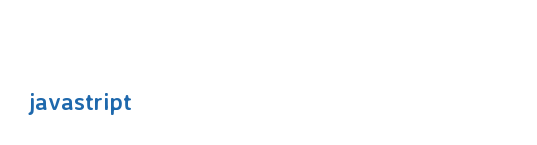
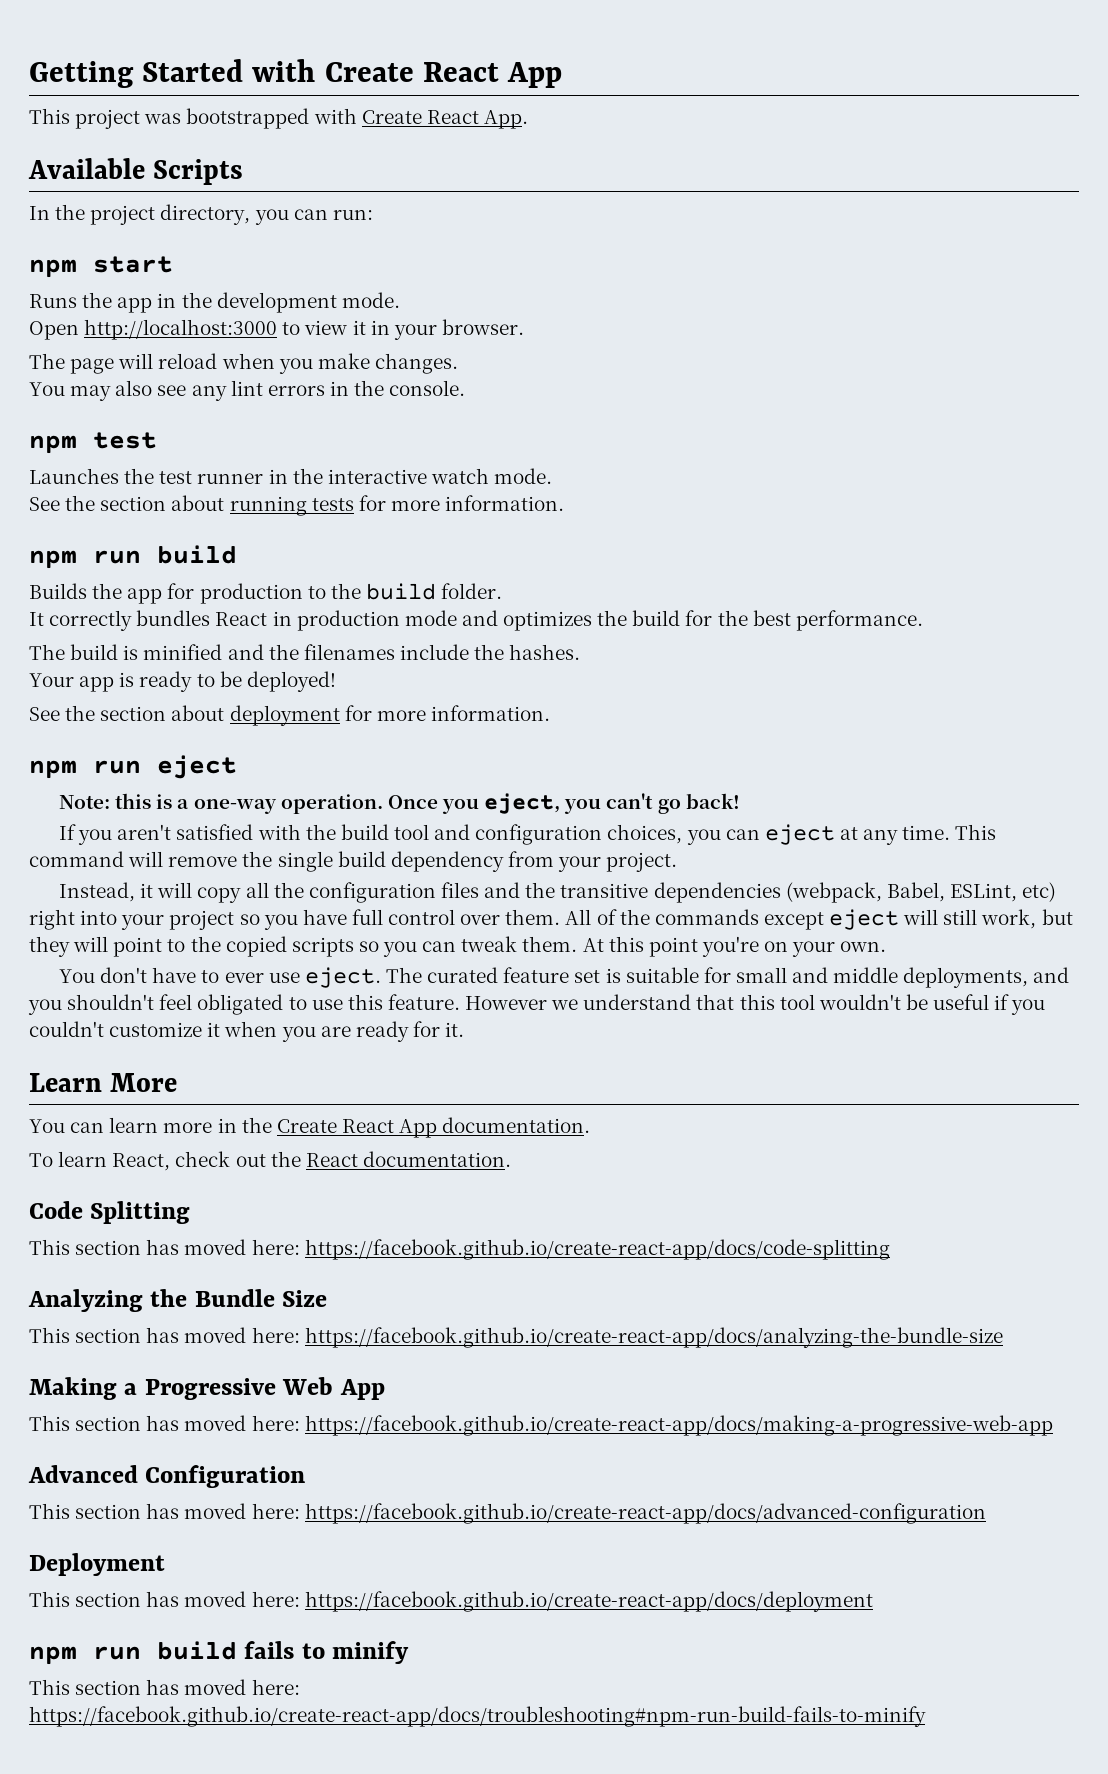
[28,93,132,115] javastript -> [29,59,562,88] [29,108,528,129] [28,158,244,185] [29,204,373,225] [29,256,173,278] [29,292,400,313] [29,319,524,340] [29,353,458,374] [29,380,466,401] [29,432,157,454] [29,468,553,484] [29,495,565,516] [29,545,237,569] [29,583,503,604] [29,610,923,631] [29,644,581,660] [29,671,336,692] [29,705,550,726] [29,755,237,779] [59,793,740,814] [59,824,997,845] [29,851,678,872] [59,882,1057,903] [29,909,1073,930] [29,936,887,957] [59,967,1070,988] [28,994,1046,1015] [29,1021,465,1042] [29,1073,178,1092] [29,1117,591,1138] [29,1151,511,1171] [29,1201,191,1224] [29,1239,890,1260] [28,1289,328,1312] [29,1327,1003,1348] [29,1377,385,1400] [29,1415,1053,1436] [28,1465,306,1488] [29,1503,986,1524] [29,1553,165,1576] [29,1591,873,1612] [29,1641,410,1665] [29,1679,300,1695] [29,1706,926,1727] Getting Started with Create React App // This project was bootstrapped with Create React App. // Available Scripts // In the project directory, you can run: // npm start // Runs the app in the development mode. // Open http://localhost:3000 to view it in your browser. // The page will reload when you make changes. // You may also see any lint errors in the console. // npm test // Launches the test runner in the interactive watch mode. // See the section about running tests for more information. // npm run build // Builds the app for production to the build folder. // It correctly bundles React in production mode and optimizes the build for the best performance. // The build is minified and the filenames include the hashes. // Your app is ready to be deployed! // See the section about deployment for more information. // npm run eject // Note: this is a one-way operation. Once you eject, you can't go back! // If you aren't satisfied with the build tool and configuration choices, you can eject at any time. This command will remove the single build dependency from your project. // Instead, it will copy all the configuration files and the transitive dependencies (webpack, Babel, ESLint, etc) right into your project so you have full control over them. All of the commands except eject will still work, but they will point to the copied scripts so you can tweak them. At this point you're on your own. // You don't have to ever use eject. The curated feature set is suitable for small and middle deployments, and you shouldn't feel obligated to use this feature. However we understand that this tool wouldn't be useful if you couldn't customize it when you are ready for it. // Learn More // You can learn more in the Create React App documentation. // To learn React, check out the React documentation. // Code Splitting // This section has moved here: https://facebook.github.io/create-react-app/docs/code-splitting // Analyzing the Bundle Size // This section has moved here: https://facebook.github.io/create-react-app/docs/analyzing-the-bundle-size // Making a Progressive Web App // This section has moved here: https://facebook.github.io/create-react-app/docs/making-a-progressive-web-app // Advanced Configuration // This section has moved here: https://facebook.github.io/create-react-app/docs/advanced-configuration // Deployment // This section has moved here: https://facebook.github.io/create-react-app/docs/deployment // npm run build fails to minify // This section has moved here: https://facebook.github.io/create-react-app/docs/troubleshooting#npm-run-build-fails-to-minify

